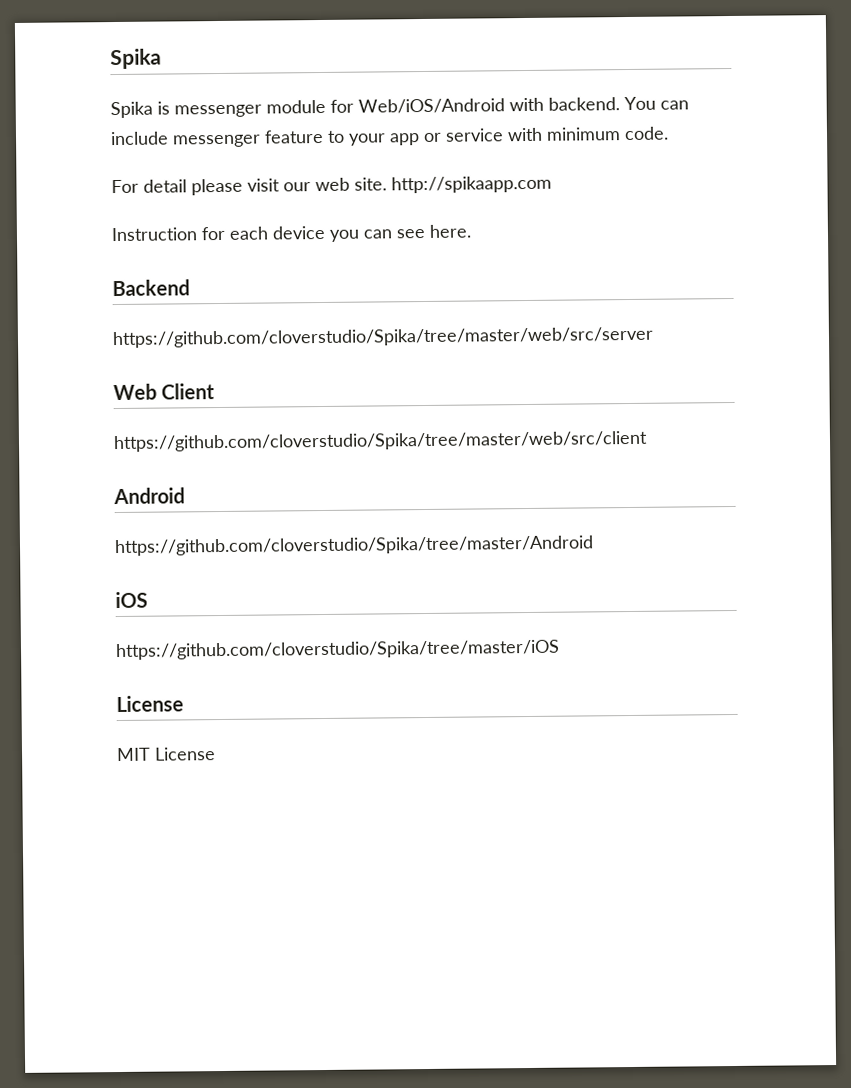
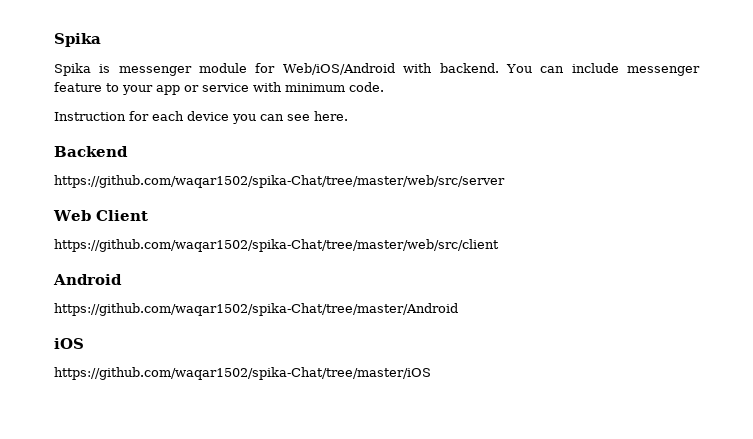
[111,175,552,196] // For detail please visit our web site. http://spikaapp.com -> (384, 87) none
[112,326,654,349] https://github.com/cloverstudio/Spika/tree/master/web/src/server -> [54,175,505,188] https://github.com/waqar1502/spika-Chat/tree/master/web/src/server
[113,430,648,453] https://github.com/cloverstudio/Spika/tree/master/web/src/client -> [54,239,499,252] https://github.com/waqar1502/spika-Chat/tree/master/web/src/client
[114,535,594,557] https://github.com/cloverstudio/Spika/tree/master/Android -> [54,303,458,316] https://github.com/waqar1502/spika-Chat/tree/master/Android
[115,639,560,661] [116,695,184,713] [116,747,216,762] https://github.com/cloverstudio/Spika/tree/master/iOS // License // MIT License -> [54,367,431,380] https://github.com/waqar1502/spika-Chat/tree/master/iOS

